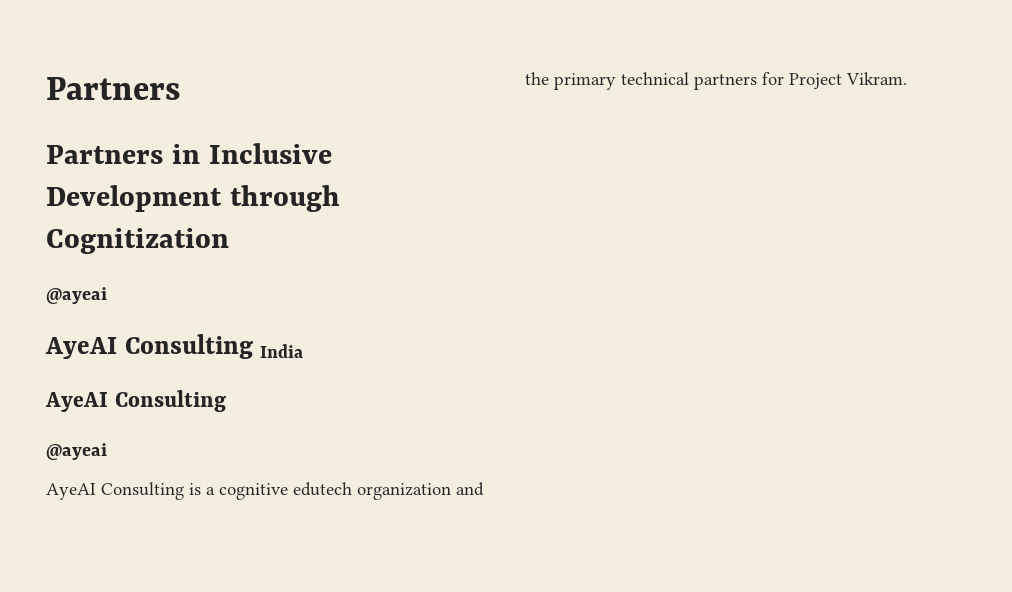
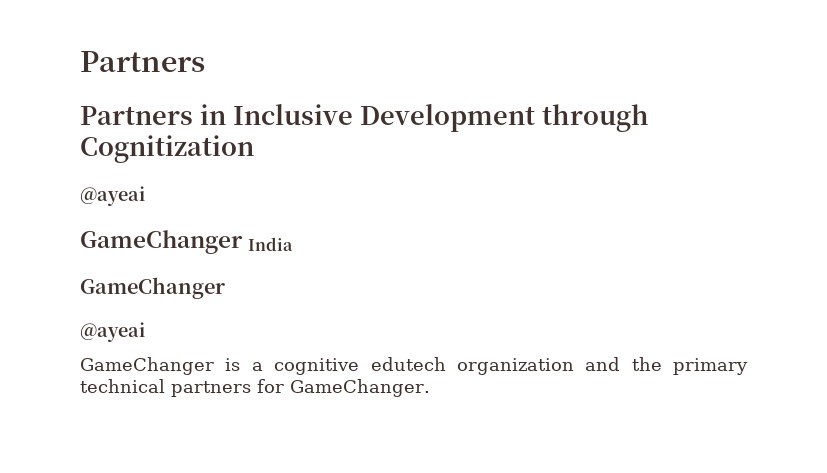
[45,334,253,359] AyeAI Consulting -> [80,230,243,254] GameChanger
[45,390,226,412] [46,443,107,460] [46,482,184,500] AyeAI Consulting // @ayeai // AyeAI Consulting -> [80,277,225,299] [80,322,145,342] [80,357,214,375] GameChanger // @ayeai // GameChanger
[789,72,907,89] Project Vikram. -> [290,379,430,397] GameChanger.

